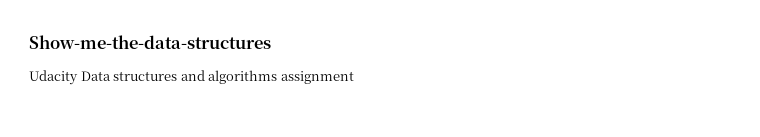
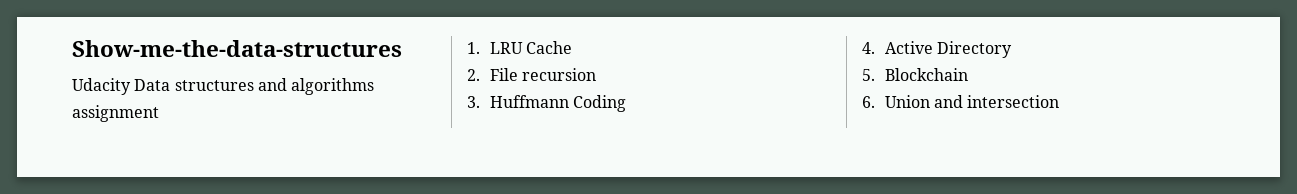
(354, 77) none -> [467,41,572,54] [467,68,596,81] [467,95,626,112] [862,41,1012,58] [862,68,968,81] [862,95,1060,108] // 1. LRU Cache // 2. File recursion // 3. Huffmann Coding // 4. Active Directory // 5. Blockchain // 6. Union and intersection

